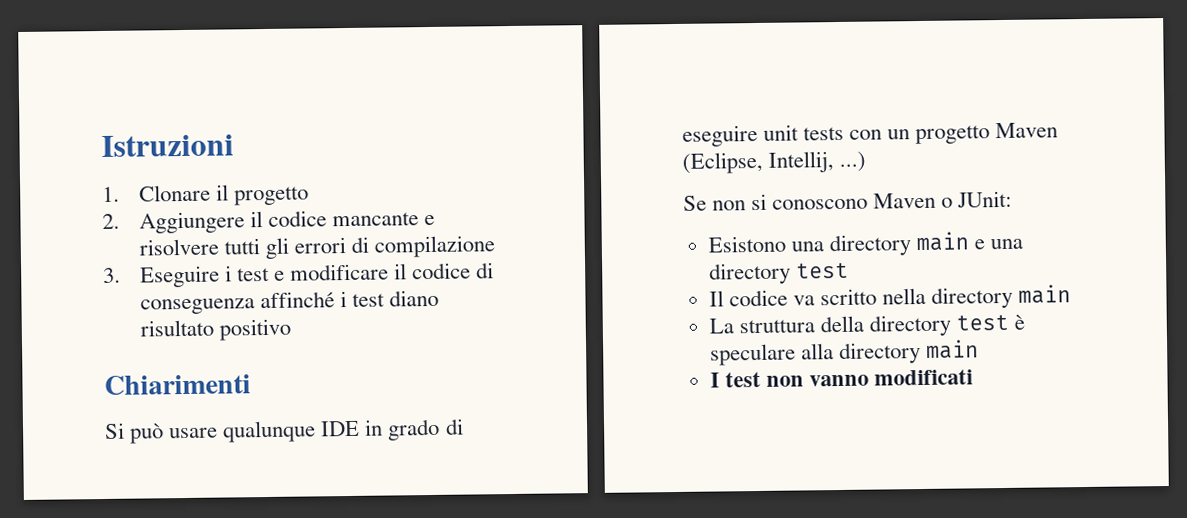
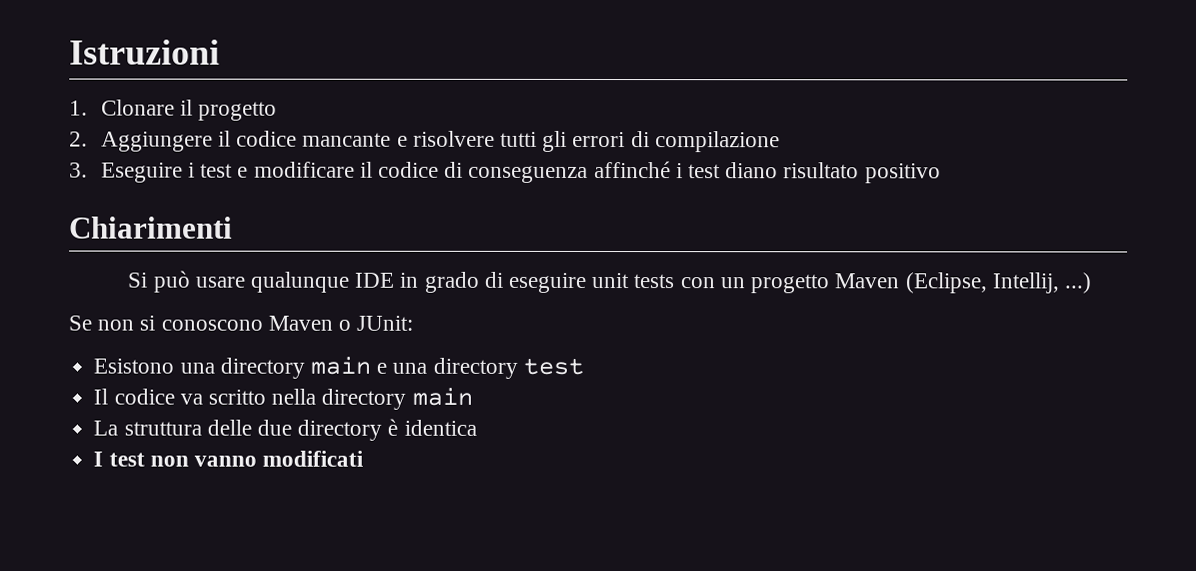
[819,314,1026,337] [709,339,979,366] della directory test è speculare alla directory main -> [206,418,477,441] delle due directory è identica

